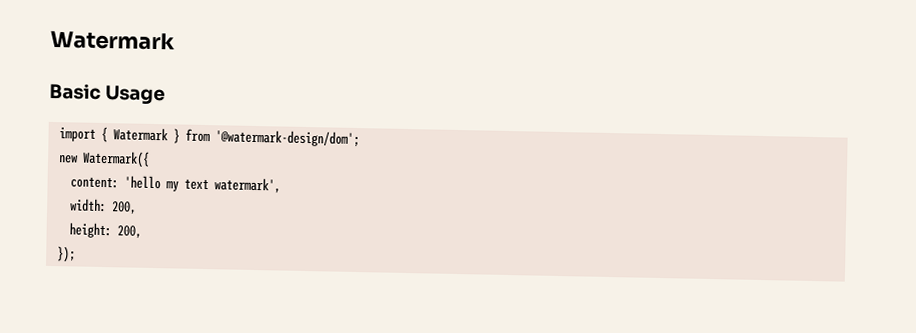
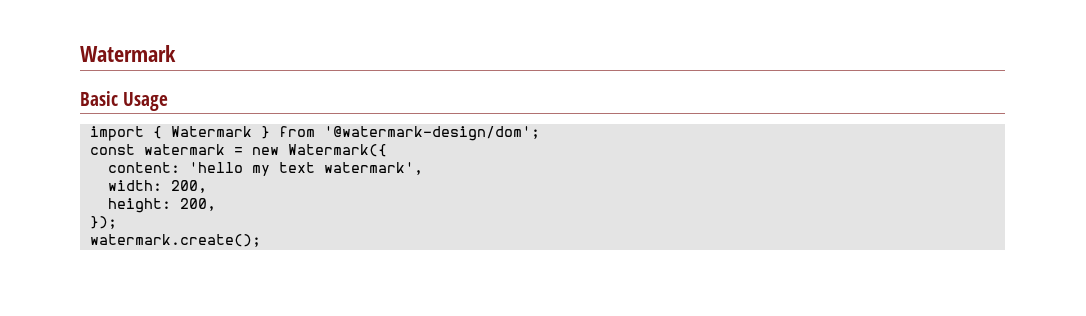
(360, 138) none -> [89,144,243,155] const watermark =
(76, 254) none -> [89,234,261,247] // watermark.create();

